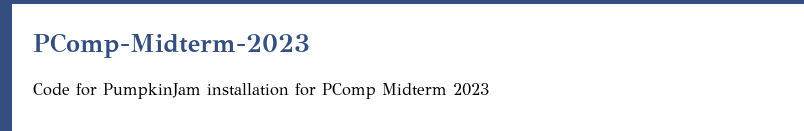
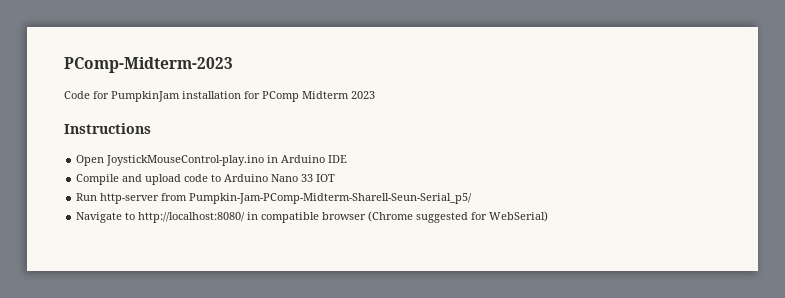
(489, 89) none -> [64,123,151,134] [76,155,348,166] [76,174,336,185] [76,193,473,204] [76,211,549,223] // Instructions // Open JoystickMouseControl-play.ino in Arduino IDE // Compile and upload code to Arduino Nano 33 IOT // Run http-server from Pumpkin-Jam-PComp-Midterm-Sharell-Seun-Serial_p5/ // Navigate to http://localhost:8080/ in compatible browser (Chrome suggested for WebSerial)

